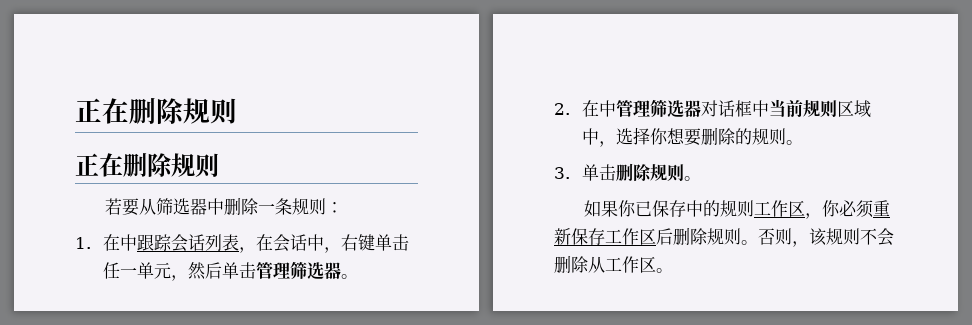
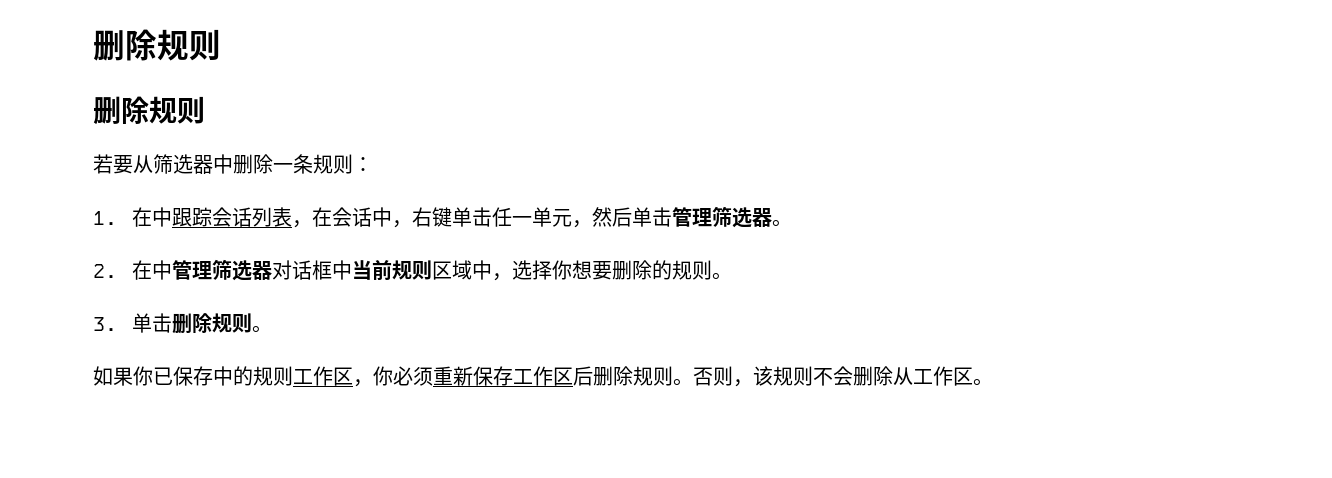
[75,98,237,125] [75,153,123,177] 正在删除规则 // 正在 -> [93,29,221,61] 删除规则 //

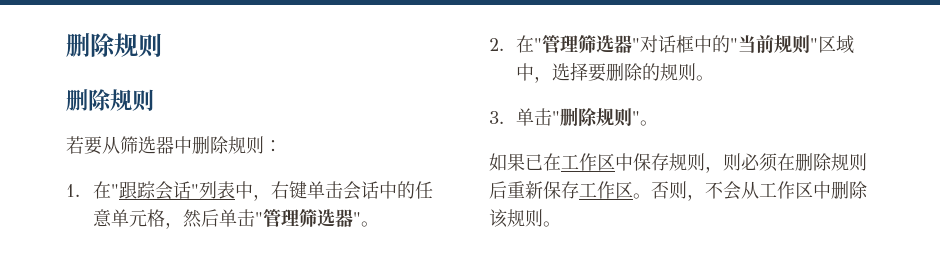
[273,154,313,174] 一条 -> (229, 145) none
[152,207,173,227] 中 -> [111,184,120,197] "
[252,207,573,228] 列表，在会话中，右键单击任一单元 -> [191,181,434,201] [93,209,166,227] "列表中，右键单击会话中的任意单元格
[672,206,773,228] 管理筛选器 -> [255,208,362,227] "管理筛选器"
[152,259,273,281] 中管理筛选器 -> [534,34,641,53] "管理筛选器"
(353, 270) none -> [712,35,739,53] 的"
(433, 270) none -> [810,38,819,51] "
[552,260,593,280] 你想 -> (589, 71) none
[172,313,253,334] 删除规则 -> [552,107,641,127] "删除规则"
[133,366,973,387] 你已保存中的规则工作区，你必须重新保存工作区后删除规则。否则，该规则不会删除从工作区 -> [525,153,867,173] [489,181,868,201] [489,209,543,228] 已在工作区中保存规则，则必须在删除规则后重新保存工作区。否则，不会从工作区中删除该规则

